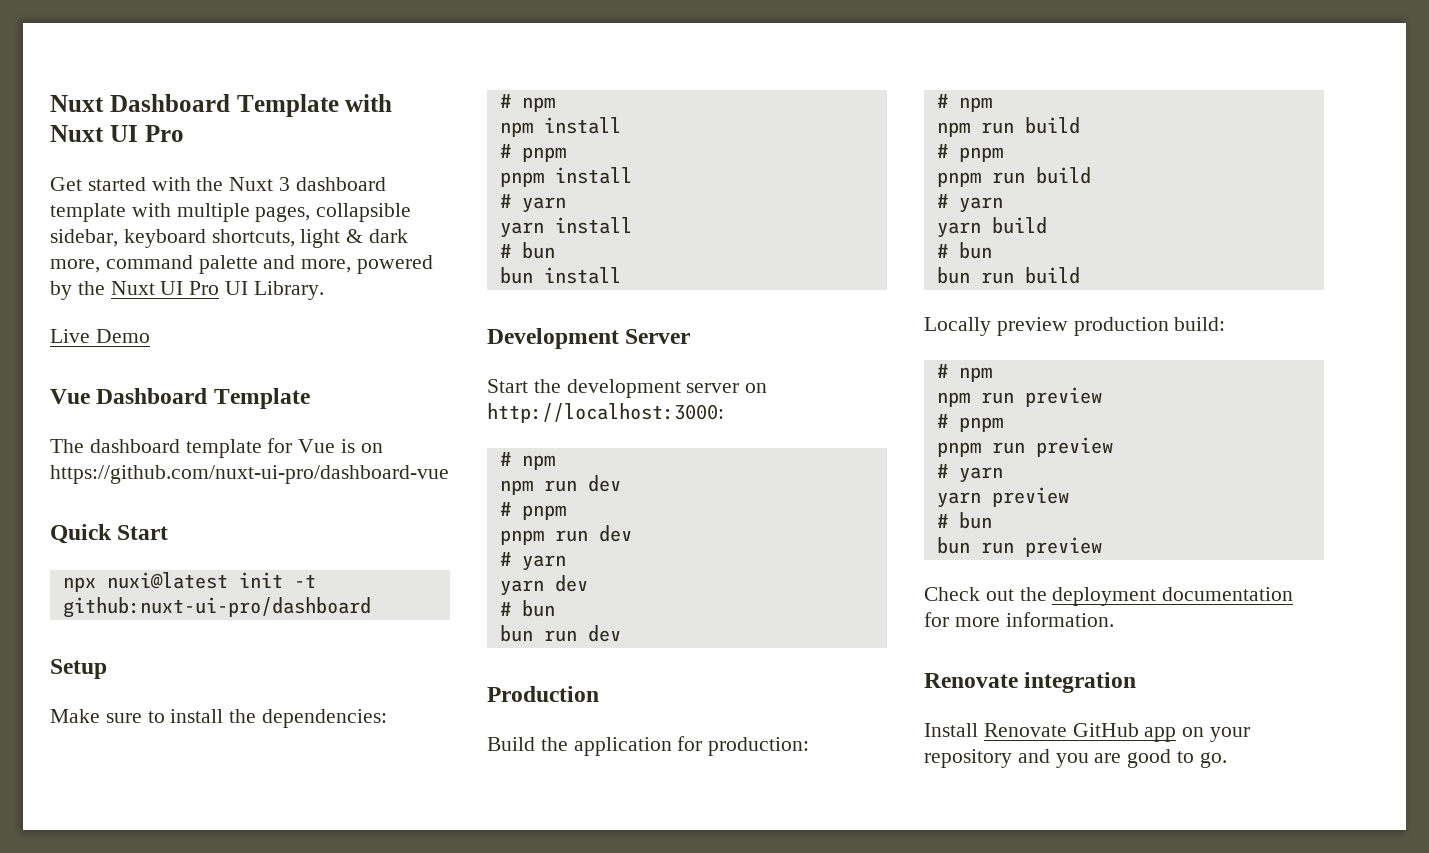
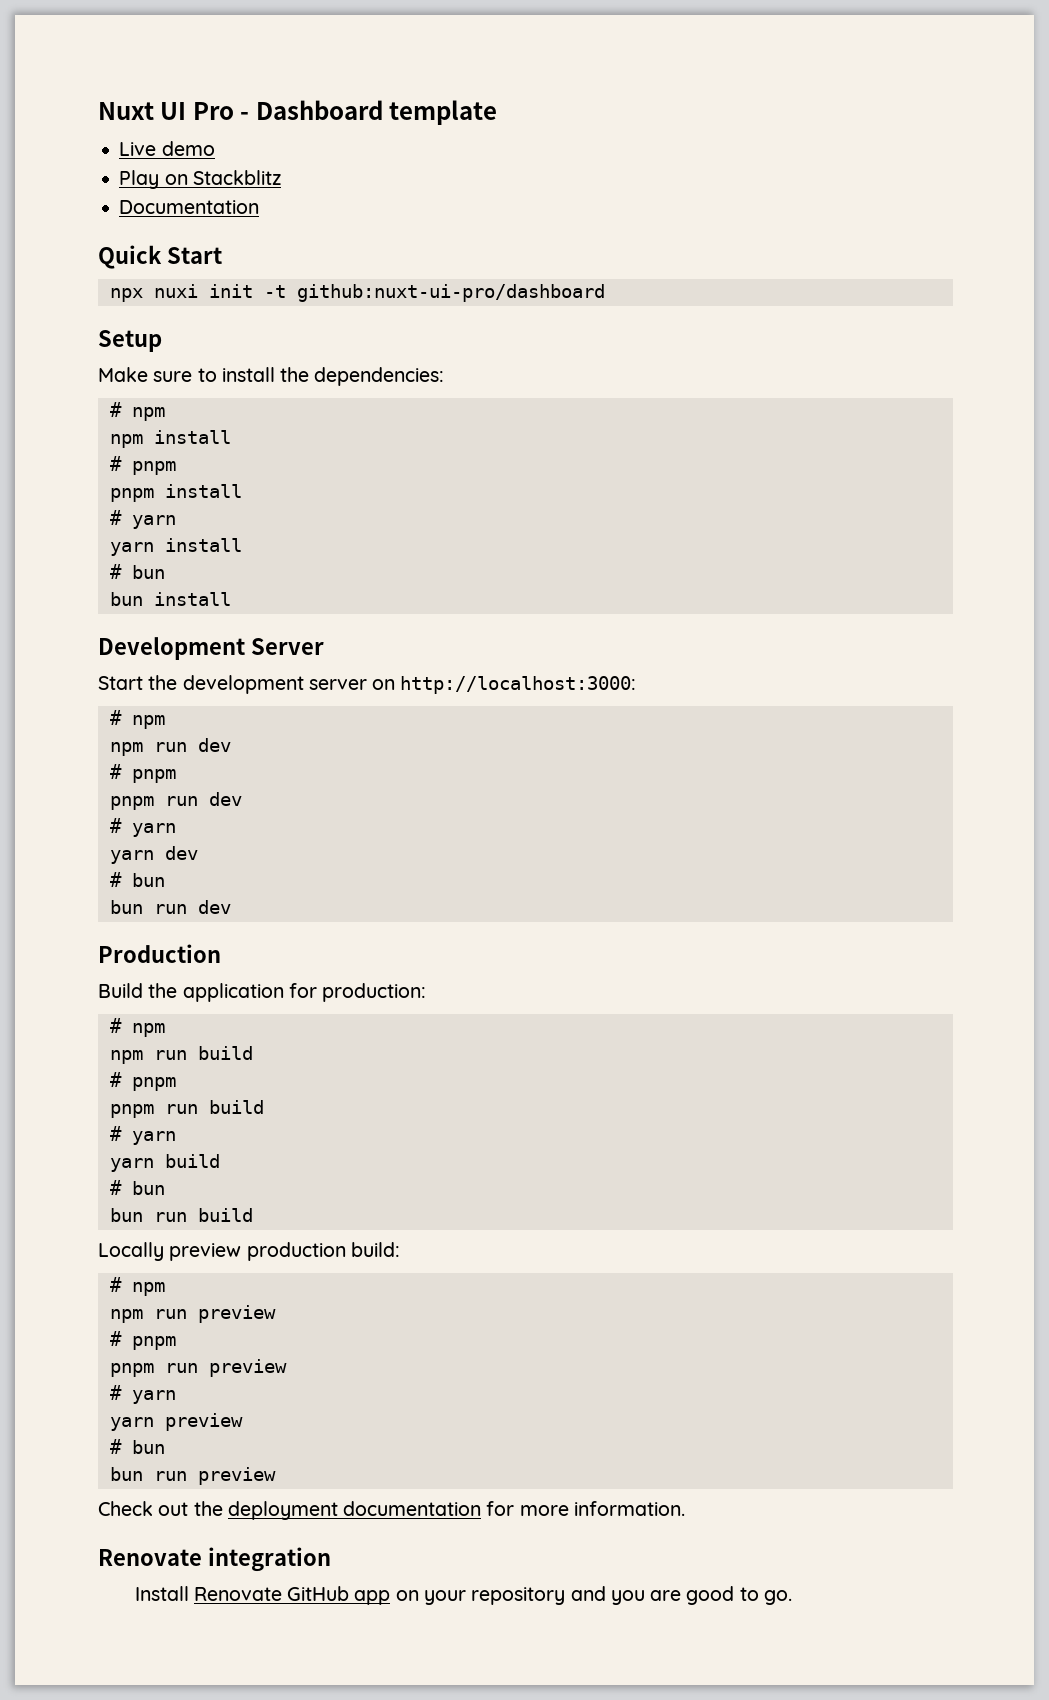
[50,94,393,117] [50,125,184,142] [50,177,386,191] [50,203,412,222] [50,229,409,248] [50,255,434,274] [50,281,324,300] [50,329,150,343] [50,388,310,409] [50,438,383,458] [50,465,449,484] Nuxt Dashboard Template with Nuxt UI Pro // Get started with the Nuxt 3 dashboard template with multiple pages, collapsible sidebar, keyboard shortcuts, light & dark more, command palette and more, powered by the Nuxt UI Pro UI Library. // Live Demo // Vue Dashboard Template // The dashboard template for Vue is on https://github.com/nuxt-ui-pro/dashboard-vue -> [98,100,498,125] [119,141,215,156] [119,170,281,189] [119,200,260,214] Nuxt UI Pro - Dashboard template // Live demo // Play on Stackblitz // Documentation
[106,572,228,589] nuxi@latest -> [153,284,198,298] nuxi

